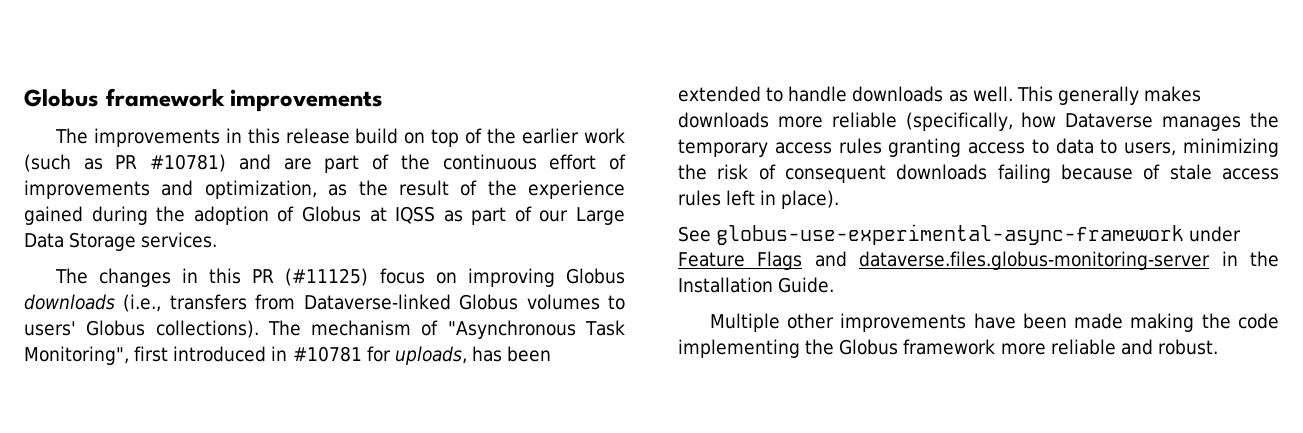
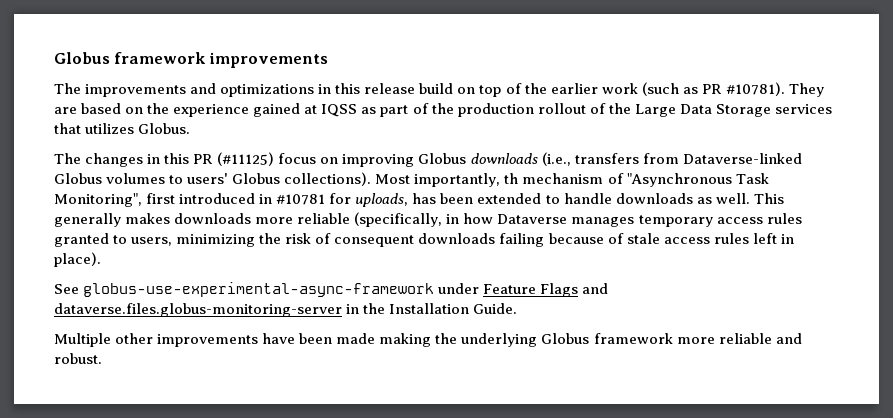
(220, 137) none -> [190,83,315,97] and optimizations
[150,154,627,173] [24,180,625,199] [24,206,361,225] #10781) and are part of the continuous effort of improvements and optimization, as the result of the experience gained during the adoption of Globus -> [725,82,824,97] [54,103,301,117] #10781). They are based on the experience gained
[539,207,625,225] [24,232,218,251] our Large Data Storage services. -> [431,103,832,117] [54,123,191,134] the production rollout of the Large Data Storage services that utilizes Globus.
[267,320,301,336] The -> [375,173,519,187] Most importantly, th
(1013, 121) none -> [446,214,460,224] in
[1250,112,1279,128] the -> (635, 222) none
[888,138,1094,157] granting access to data -> [54,233,109,247] granted
[1238,313,1279,329] [678,339,835,358] code implementing the -> [461,333,538,347] underlying

